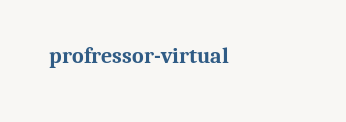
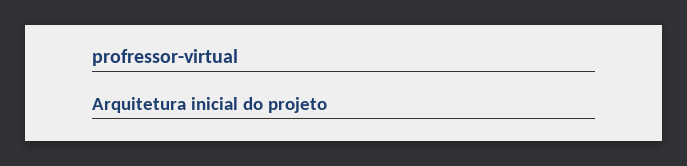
(229, 57) none -> [92,97,327,113] // Arquitetura inicial do projeto

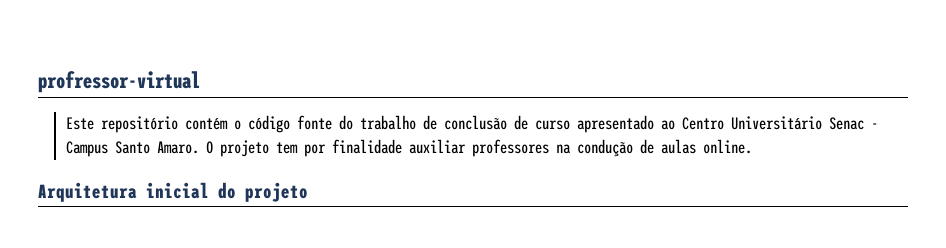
(238, 57) none -> [65,115,878,133] [65,139,752,157] // Este repositório contém o código fonte do trabalho de conclusão de curso apresentado ao Centro Universitário Senac - Campus Santo Amaro. O projeto tem por finalidade auxiliar professores na condução de aulas online.

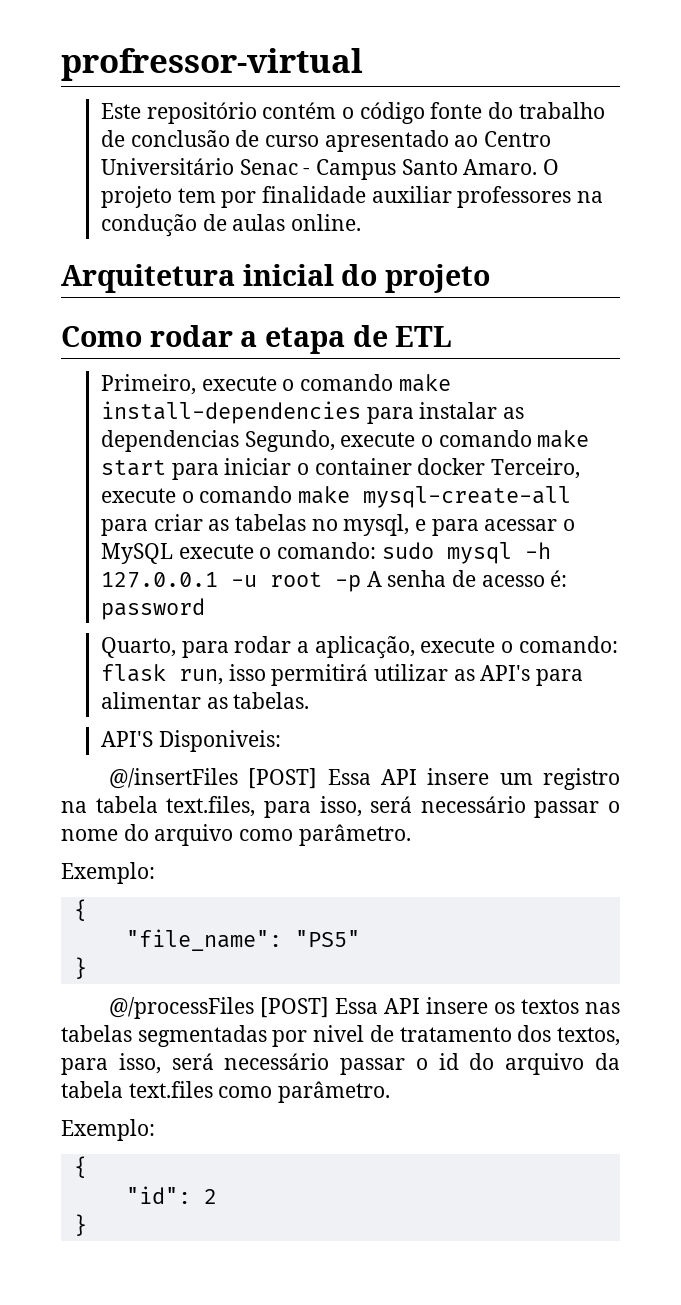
(308, 192) none -> [61,325,453,354] [100,374,451,395] [100,401,524,424] [100,430,590,452] [100,458,580,480] [100,486,571,508] [100,514,575,536] [100,542,551,564] [100,570,568,592] [100,598,205,620] [100,636,618,659] [100,664,583,686] [100,692,310,709] [100,730,281,752] [109,768,620,790] [61,796,620,818] [61,824,411,846] [61,862,155,884] [73,899,87,921] [125,929,360,951] [73,957,87,979] [109,997,620,1019] [61,1025,620,1047] [61,1053,620,1075] [61,1081,391,1103] [61,1119,155,1141] [73,1156,87,1178] [125,1186,217,1204] [73,1214,87,1236] // Como rodar a etapa de ETL // Primeiro, execute o comando make install-dependencies para instalar as dependencias Segundo, execute o comando make start para iniciar o container docker Terceiro, execute o comando make mysql-create-all para criar as tabelas no mysql, e para acessar o MySQL execute o comando: sudo mysql -h 127.0.0.1 -u root -p A senha de acesso é: password // Quarto, para rodar a aplicação, execute o comando: flask run, isso permitirá utilizar as API's para alimentar as tabelas. // API'S Disponiveis: // @/insertFiles [POST] Essa API insere um registro na tabela text.files, para isso, será necessário passar o nome do arquivo como parâmetro. // Exemplo: // { // "file_name": "PS5" // } // @/processFiles [POST] Essa API insere os textos nas tabelas segmentadas por nivel de tratamento dos textos, para isso, será necessário passar o id do arquivo da tabela text.files como parâmetro. // Exemplo: // { // "id": 2 // }

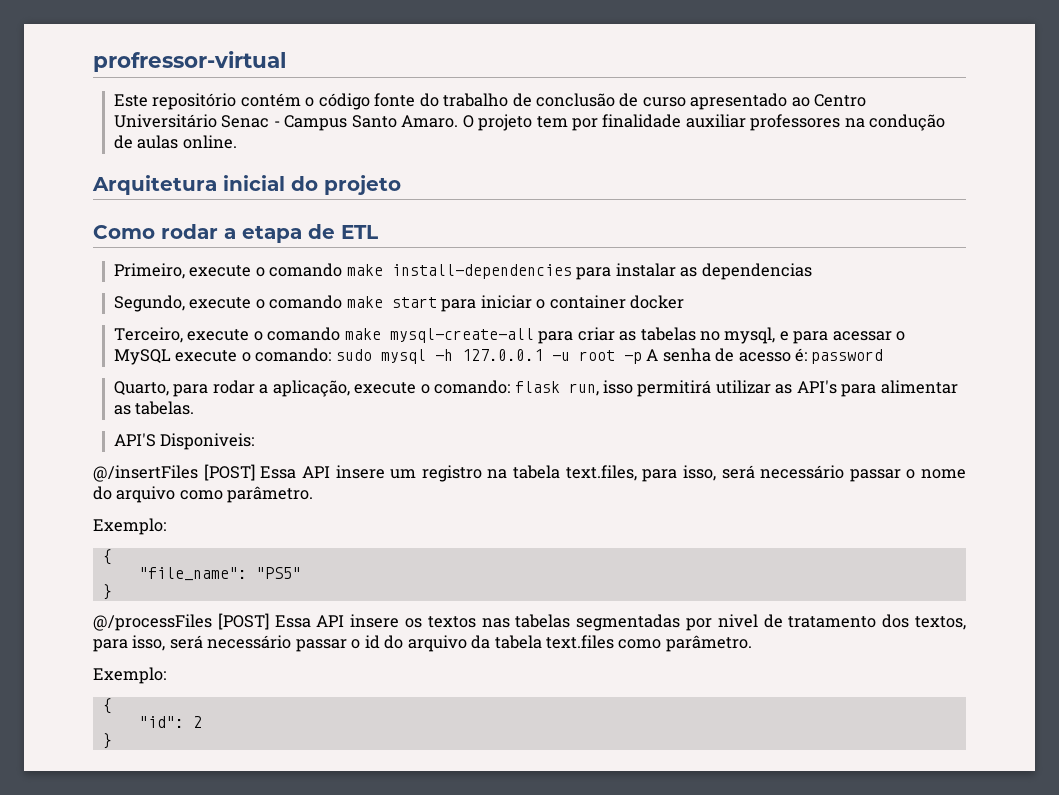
(239, 441) none -> (812, 271) //
(486, 466) none -> (685, 302) //

